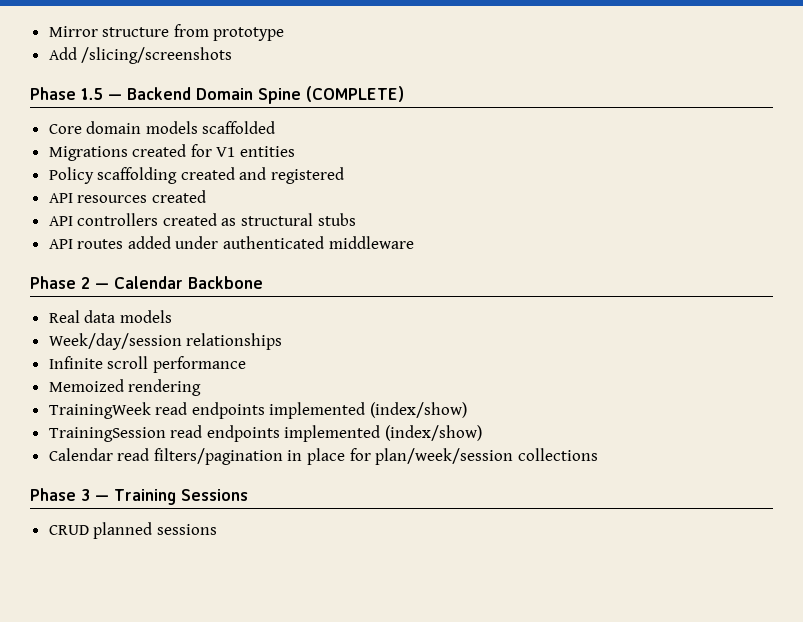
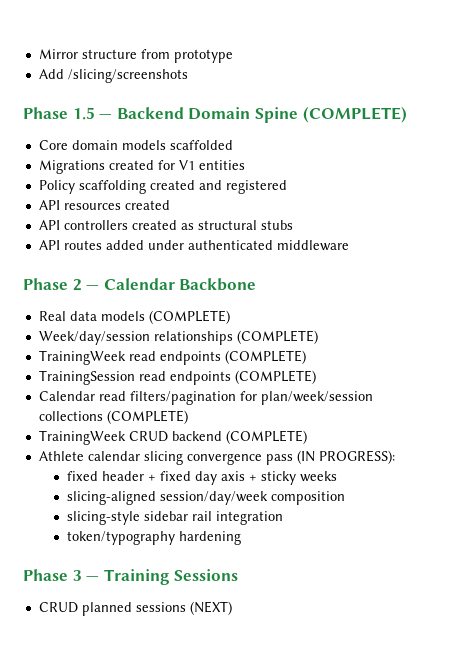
(172, 316) none -> [148,310,230,324] (COMPLETE)
[48,356,246,373] [48,379,202,396] // Infinite scroll performance // Memoized rendering -> [236,330,318,344] (COMPLETE)
[269,402,468,419] implemented (index/show) -> [224,350,306,364] (COMPLETE)
[284,425,483,442] implemented (index/show) -> [234,370,316,384] (COMPLETE)
[287,448,346,465] in place -> (236, 398) none
(598, 454) none -> [106,410,188,424] [38,430,307,445] [38,450,395,465] [66,471,337,485] [66,491,345,505] [66,511,283,525] [66,531,241,545] (COMPLETE) // TrainingWeek CRUD backend (COMPLETE) // Athlete calendar slicing convergence pass (IN PROGRESS): // fixed header + fixed day axis + sticky weeks // slicing-aligned session/day/week composition // slicing-style sidebar rail integration // token/typography hardening
(217, 529) none -> [189,601,232,615] (NEXT)

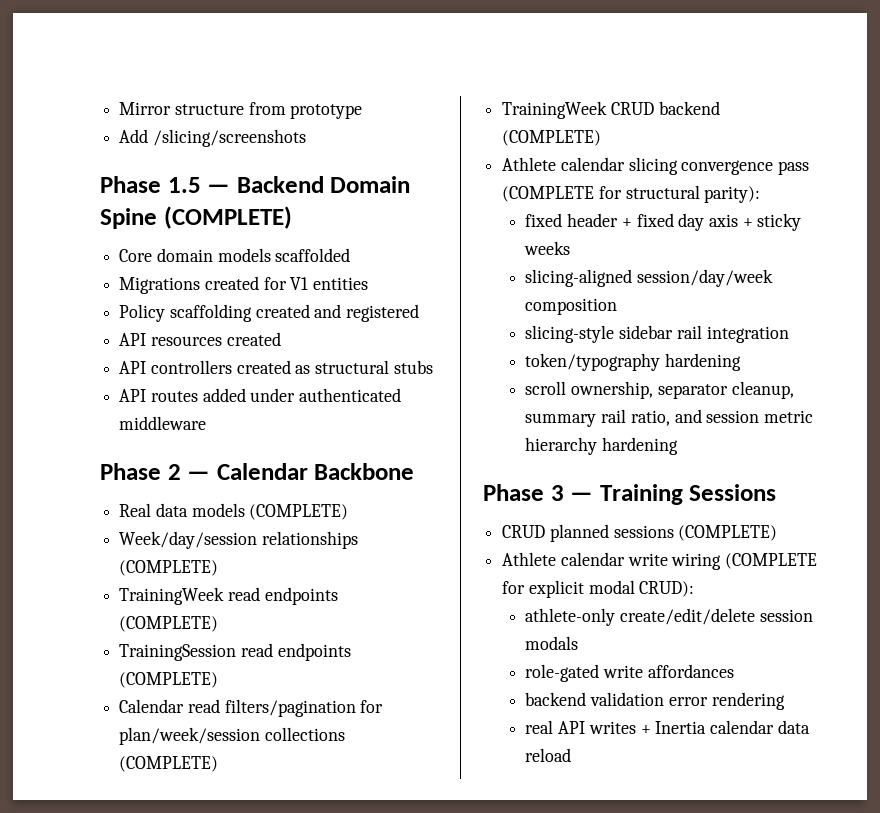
[296,450,395,464] (IN PROGRESS): -> [502,185,761,203] (COMPLETE for structural parity):
(241, 538) none -> [525,381,794,399] [525,409,814,427] [525,437,679,455] // scroll ownership, separator cleanup, summary rail ratio, and session metric hierarchy hardening
[189,601,232,615] (NEXT) -> [678,525,778,541] [502,552,818,570] [502,580,695,598] [525,608,813,626] [525,636,579,650] [525,664,734,682] [525,692,785,710] [525,720,810,734] [525,748,572,762] (COMPLETE) // Athlete calendar write wiring (COMPLETE for explicit modal CRUD): // athlete-only create/edit/delete session modals // role-gated write affordances // backend validation error rendering // real API writes + Inertia calendar data reload

